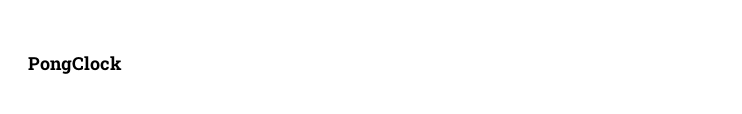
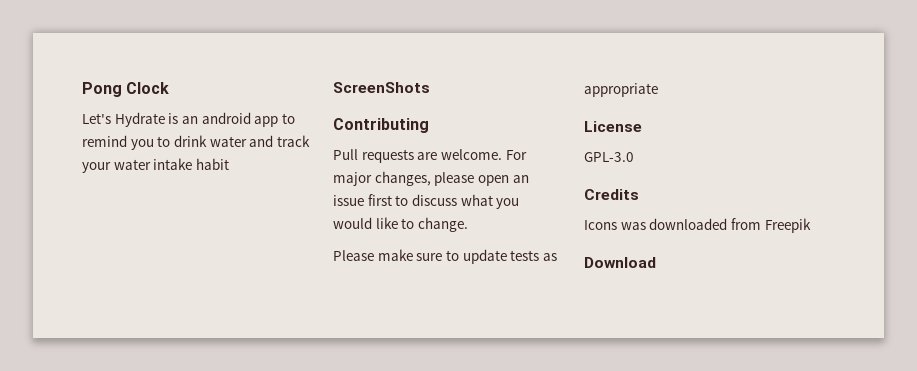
[28,56,122,74] PongClock -> [82,82,170,97] [82,112,295,127] [82,135,310,150] [82,158,229,173] [333,82,430,93] [333,118,429,133] [333,149,527,163] [333,171,529,186] [333,194,520,209] [333,217,468,232] [333,249,557,264] [584,83,658,97] [584,121,642,132] [584,152,634,162] [584,189,639,200] [584,218,811,233] [584,257,656,268] Pong Clock // Let's Hydrate is an android app to remind you to drink water and track your water intake habit // ScreenShots // Contributing // Pull requests are welcome. For major changes, please open an issue first to discuss what you would like to change. // Please make sure to update tests as appropriate // License // GPL-3.0 // Credits // Icons was downloaded from Freepik // Download

